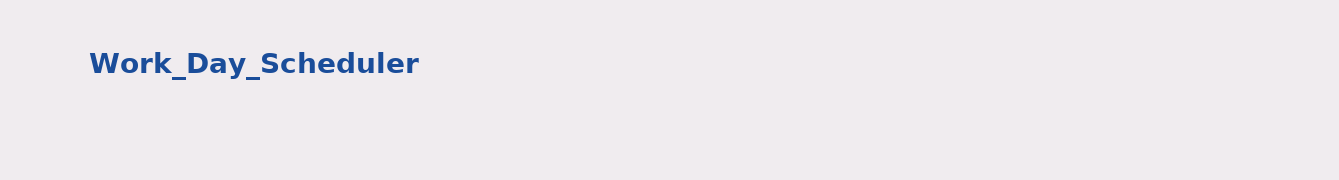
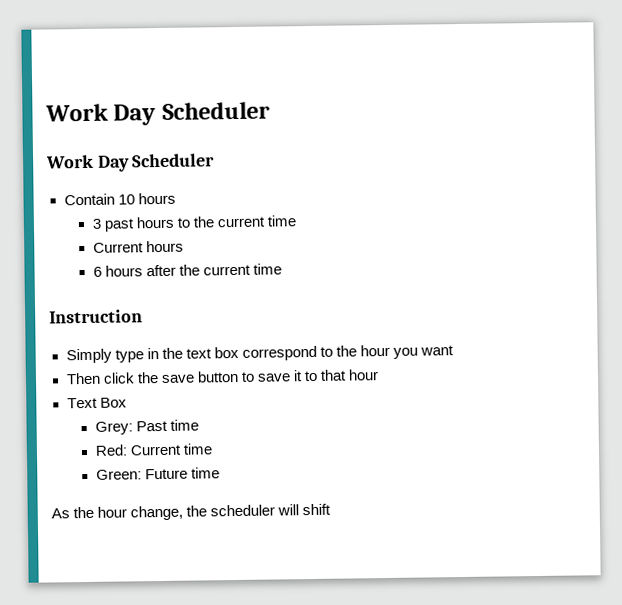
[89,52,419,80] Work_Day_Scheduler -> [45,101,270,126] [46,153,216,172] [63,192,176,206] [91,215,296,232] [92,240,184,253] [92,263,282,277] [49,309,143,324] [65,344,455,364] [65,369,380,385] [66,397,127,409] [94,419,199,435] [94,443,213,456] [95,467,220,480] [51,503,332,521] Work Day Scheduler // Work Day Scheduler // Contain 10 hours // 3 past hours to the current time // Current hours // 6 hours after the current time // Instruction // Simply type in the text box correspond to the hour you want // Then click the save button to save it to that hour // Text Box // Grey: Past time // Red: Current time // Green: Future time // As the hour change, the scheduler will shift

